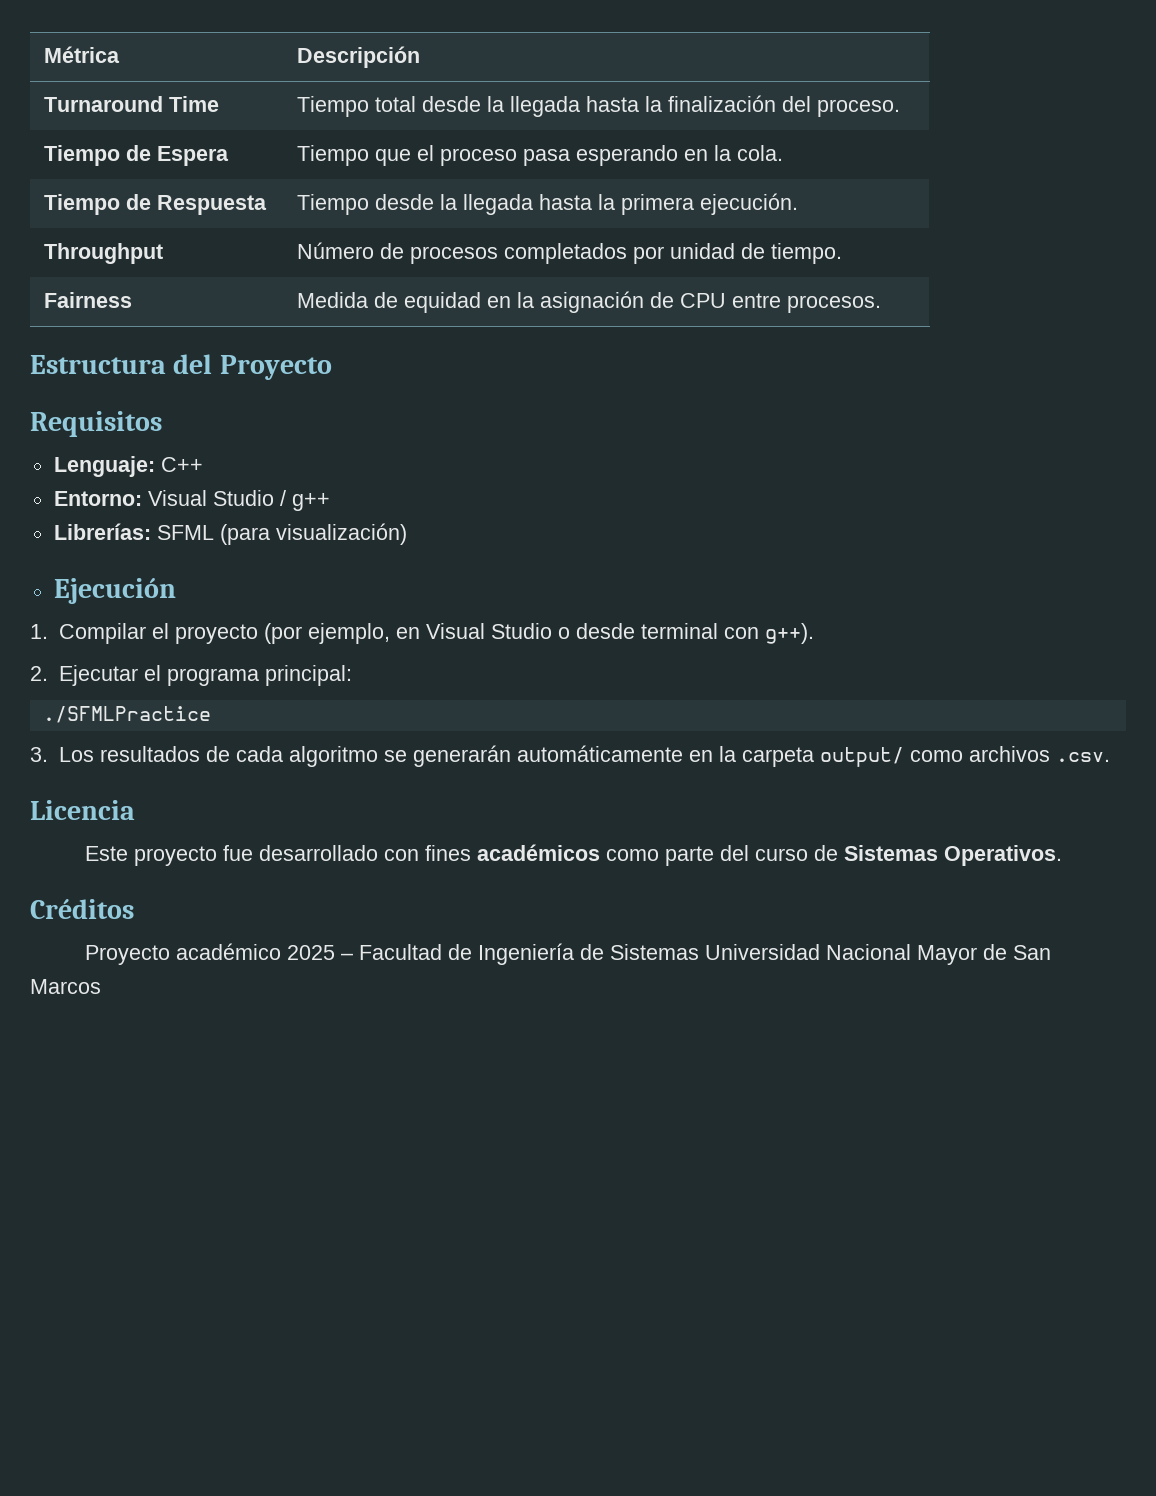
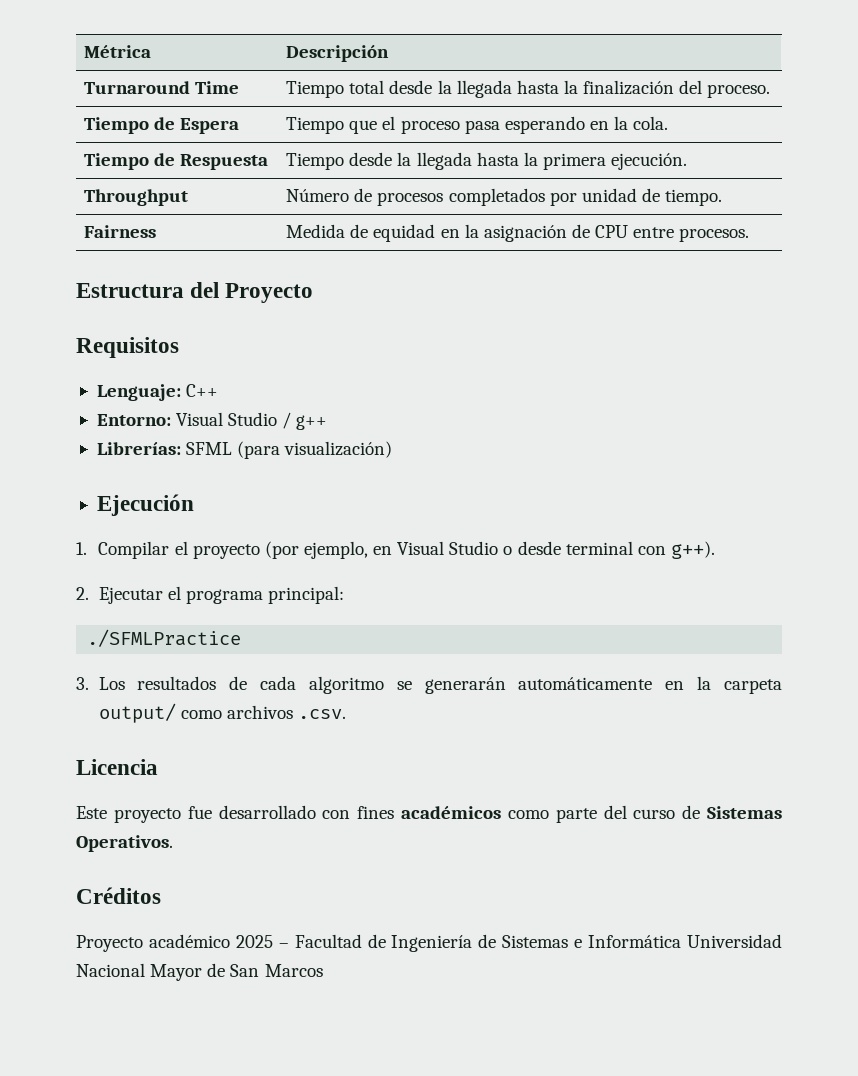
(700, 952) none -> [574,935,682,948] e Informática

